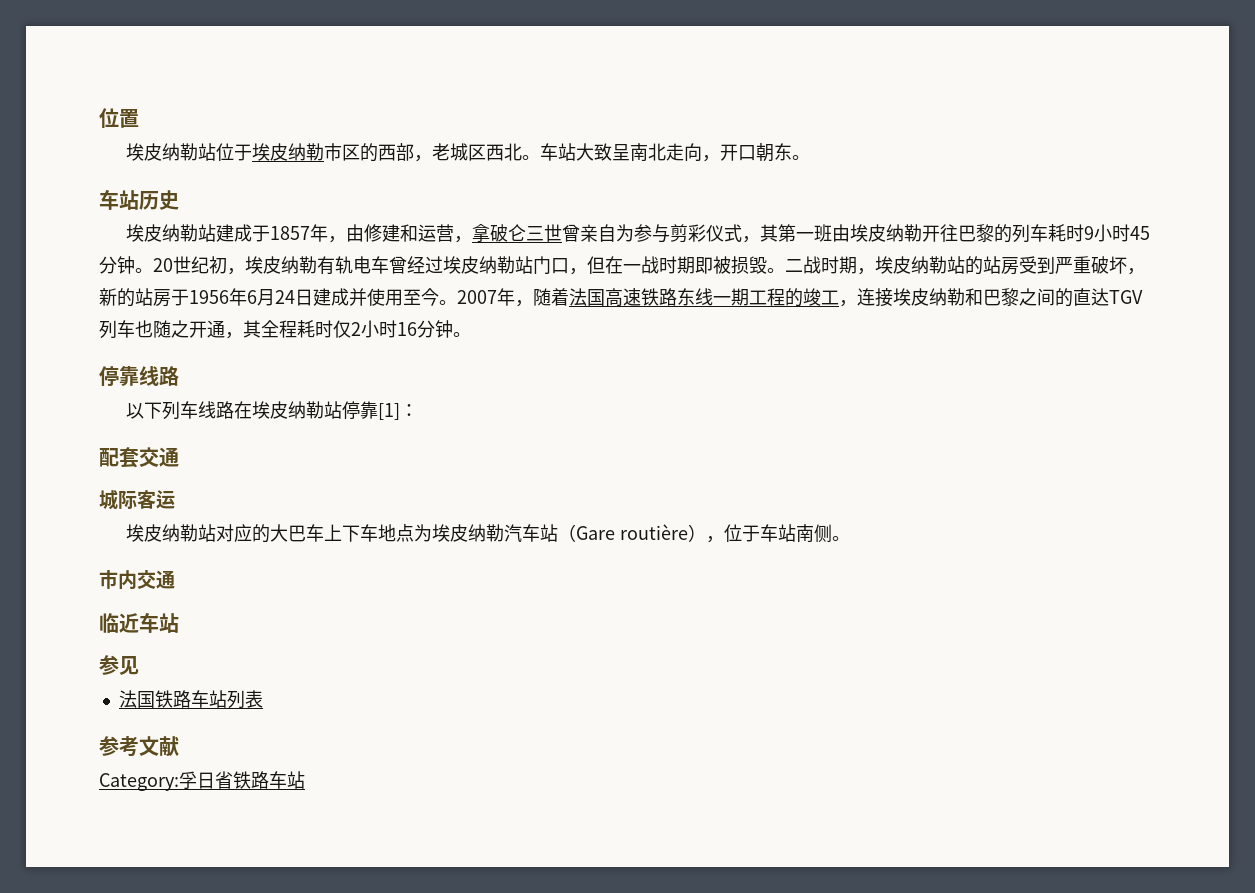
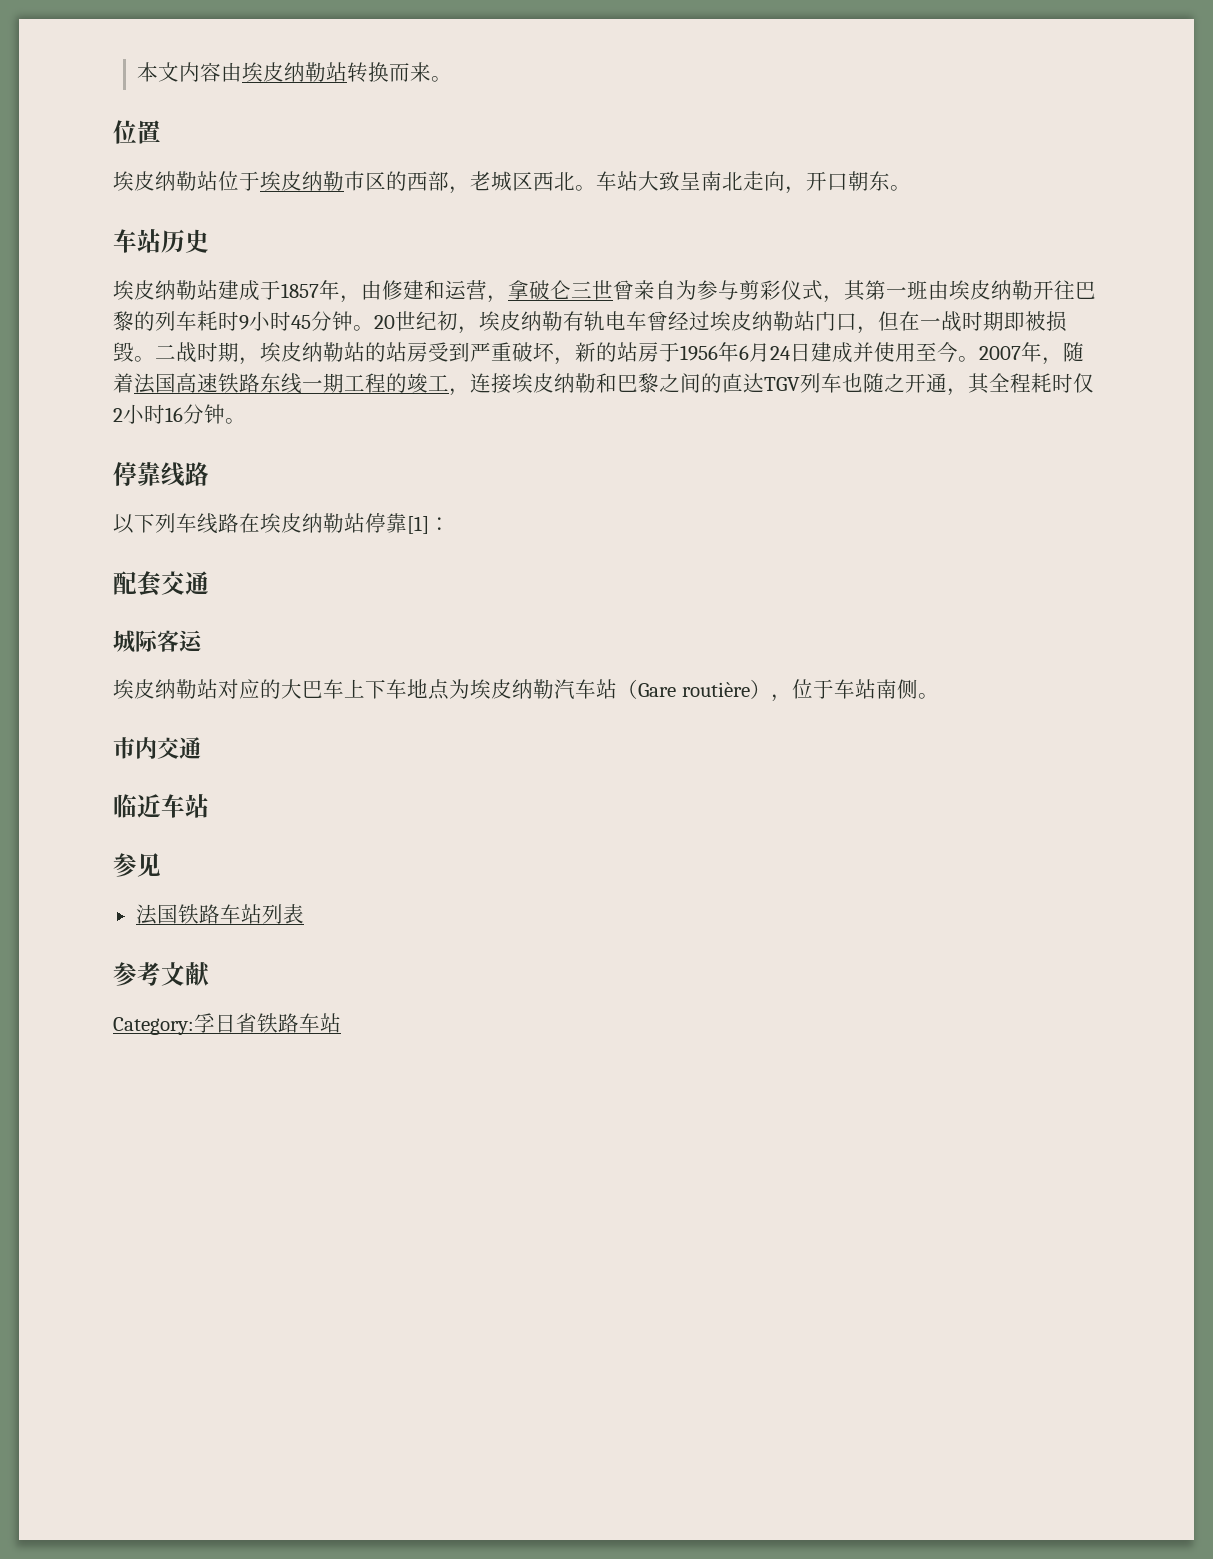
(99, 118) none -> [137,62,453,83] 本文内容由埃皮纳勒站转换而来。 //

